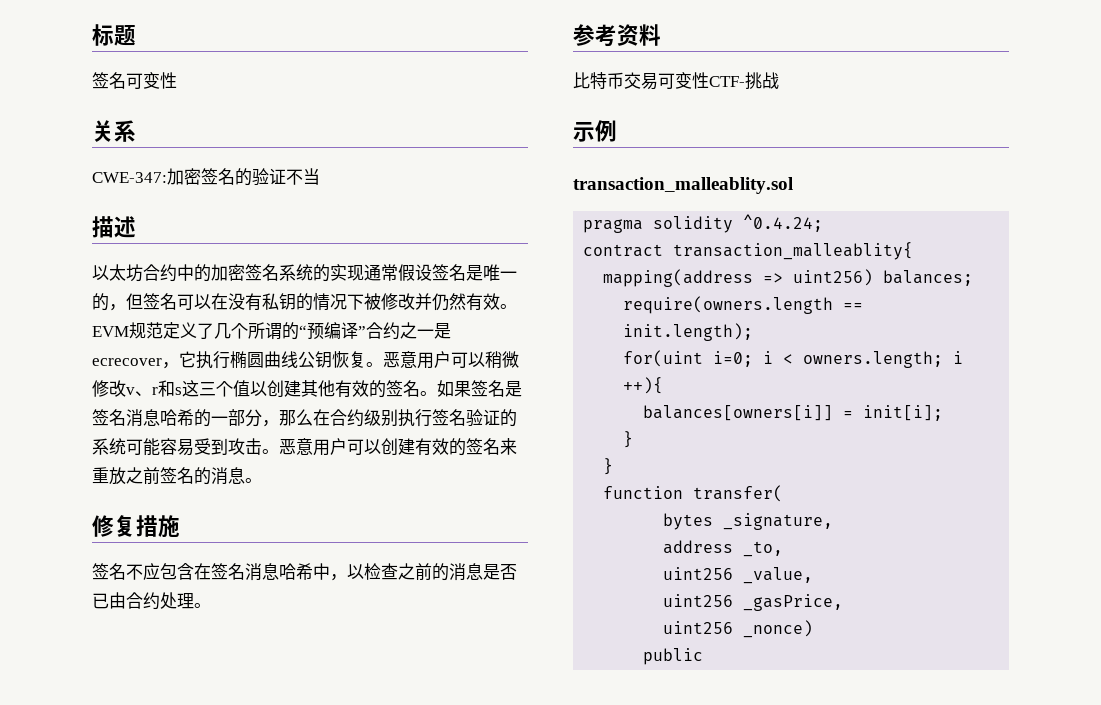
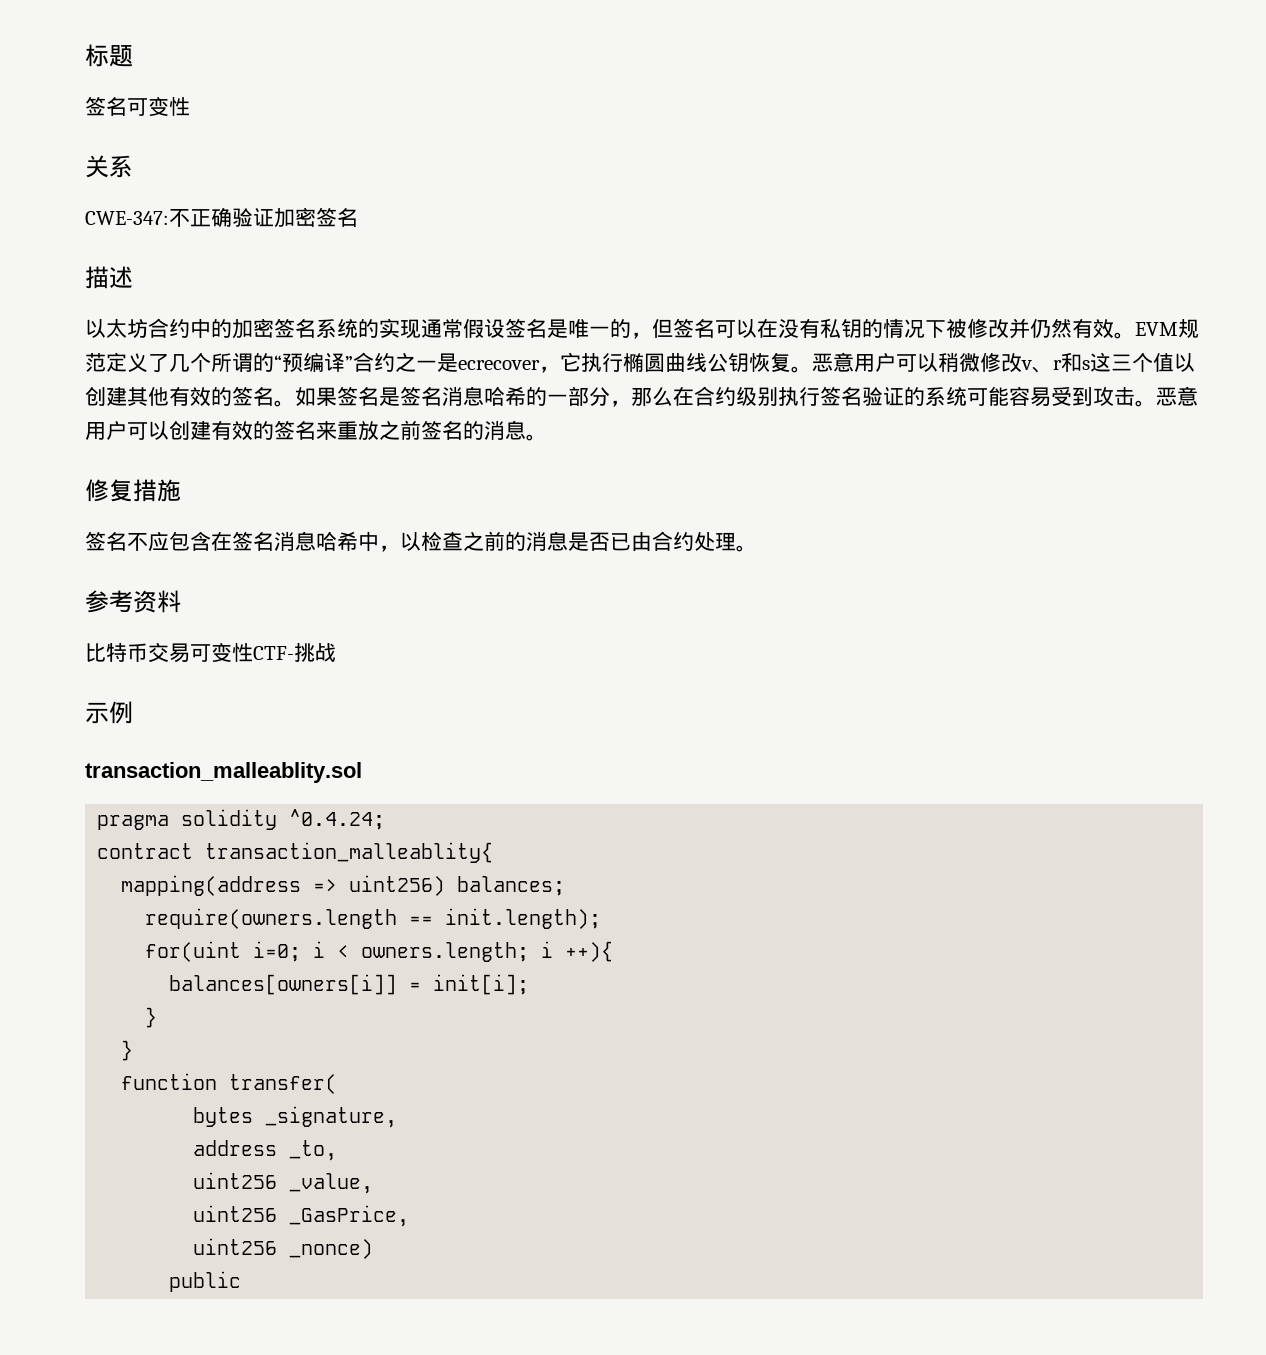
[167,168,320,186] 加密签名的验证不当 -> [169,207,358,228] 不正确验证加密签名
[743,594,844,611] _gasPrice, -> [289,1205,410,1227] _GasPrice,

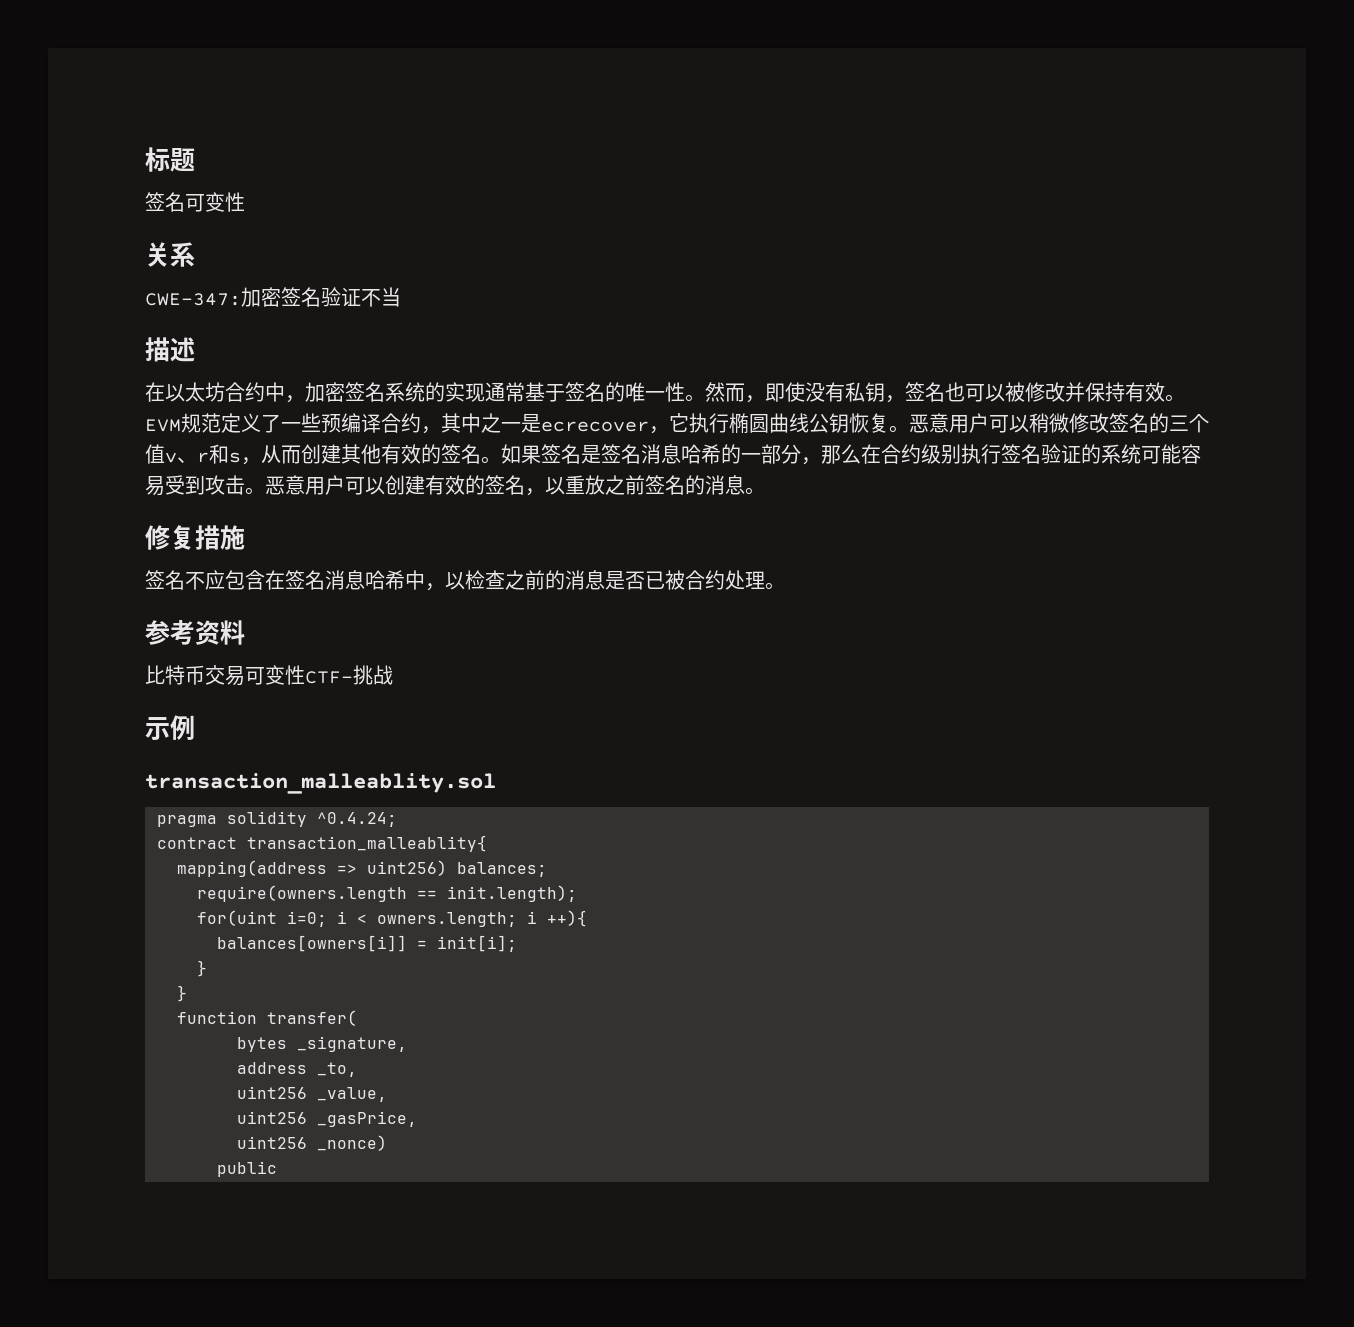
[169,207,358,228] 不正确验证加密签名 -> [241,287,401,307] 加密签名验证不当
(133, 277) none -> [145,382,165,402] 在
[211,319,232,338] 的 -> [285,395,305,403] ，
[463,318,946,339] 假设签名是唯一的，但签名可以在没有私钥的情况下 -> [525,382,1005,403] 基于签名的唯一性。然而，即使没有私钥，签名也可以
[1030,319,1072,338] 仍然 -> [1085,382,1125,402] 保持
[169,352,395,372] 几个所谓的“预编译”合约 -> [281,413,481,434] 一些预编译合约，其中
(1022, 362) none -> [1109,413,1209,433] [145,444,165,464] 签名的三个值
[1090,352,1195,372] 这三个值以 -> [241,445,301,465] ，从而
[316,421,337,440] 来 -> [525,477,565,496] ，以
[631,532,652,551] 由 -> [665,570,685,590] 被
[289,1205,410,1227] _GasPrice, -> [317,1111,417,1127] _gasPrice,

